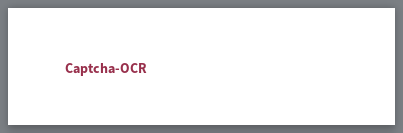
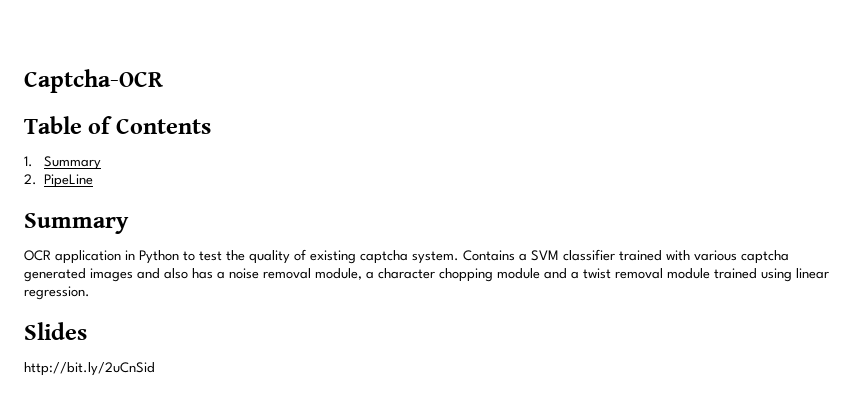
(147, 69) none -> [24,116,211,134] [24,156,101,170] [24,174,94,188] [24,213,129,234] [24,249,789,264] [24,268,829,282] [24,286,90,300] [24,322,87,340] [24,362,155,376] // Table of Contents // 1. Summary // 2. PipeLine // Summary // OCR application in Python to test the quality of existing captcha system. Contains a SVM classifier trained with various captcha generated images and also has a noise removal module, a character chopping module and a twist removal module trained using linear regression. // Slides // http://bit.ly/2uCnSid

